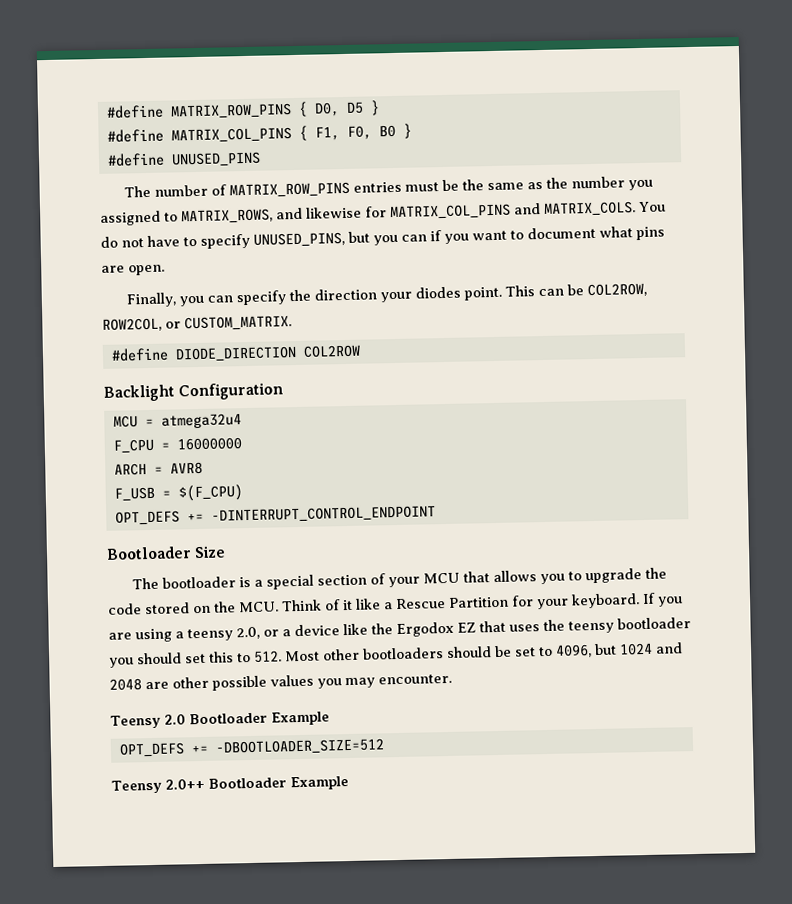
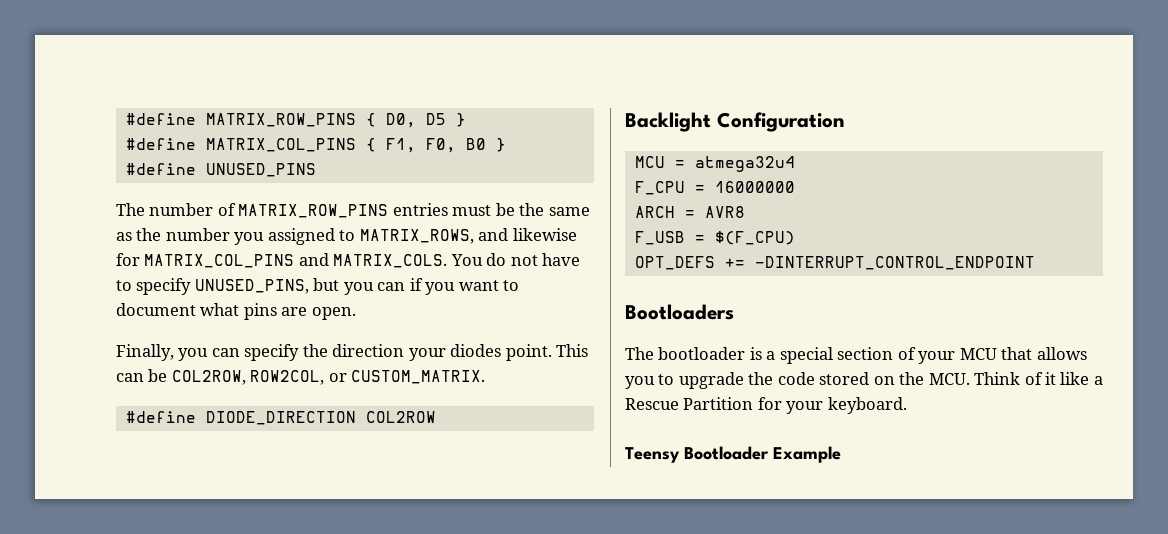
[106,545,227,560] Bootloader Size -> [625,304,734,320] Bootloaders
[642,592,683,607] [108,617,691,643] [109,642,683,668] [109,673,452,691] [110,711,330,729] [118,738,385,757] [111,776,349,794] If you are using a teensy 2.0, or a device like the Ergodox EZ that uses the teensy bootloader you should set this to 512. Most other bootloaders should be set to 4096, but 1024 and 2048 are other possible values you may encounter. // Teensy 2.0 Bootloader Example // OPT_DEFS += -DBOOTLOADER_SIZE=512 // Teensy 2.0++ Bootloader Example -> [625,446,841,463] // Teensy Bootloader Example

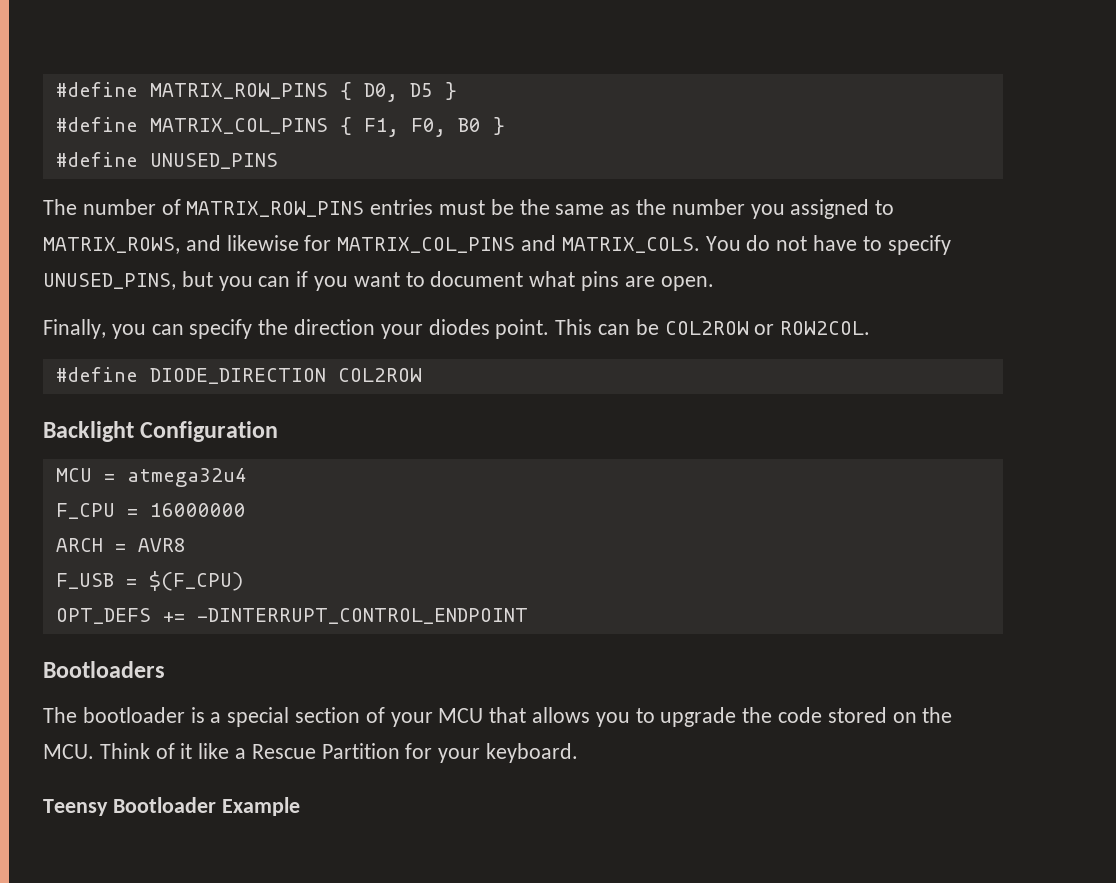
[171,370,486,385] COL2ROW, ROW2COL, or CUSTOM_MATRIX. -> [664,321,871,335] COL2ROW or ROW2COL.

